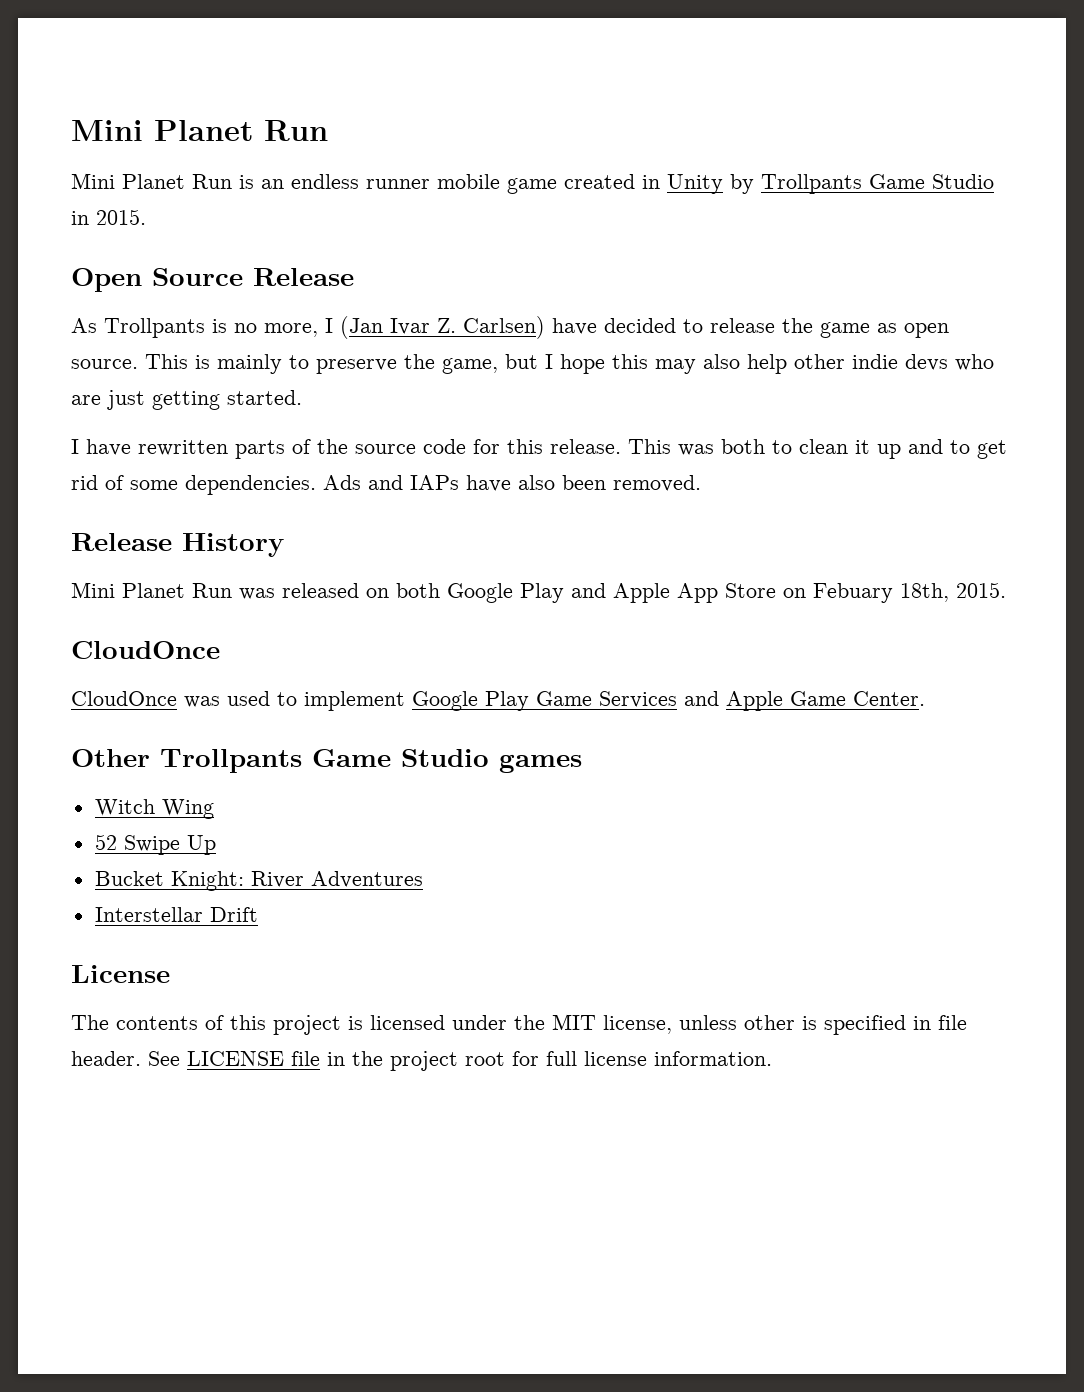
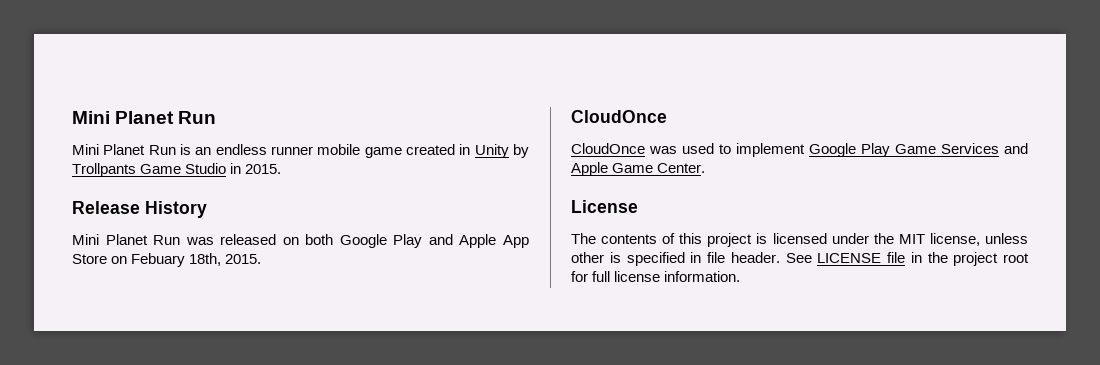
[71,268,354,292] [71,316,949,339] [71,354,994,374] [71,390,302,410] [71,439,1007,459] [71,475,701,495] // Open Source Release // As Trollpants is no more, I (Jan Ivar Z. Carlsen) have decided to release the game as open source. This is mainly to preserve the game, but I hope this may also help other indie devs who are just getting started. // I have rewritten parts of the source code for this release. This was both to clean it up and to get rid of some dependencies. Ads and IAPs have also been removed. -> (282, 169) none
[71,749,582,773] [94,799,214,819] [94,834,216,855] [94,871,423,891] [94,907,258,922] // Other Trollpants Game Studio games // Witch Wing // 52 Swipe Up // Bucket Knight: River Adventures // Interstellar Drift -> (706, 168) none

